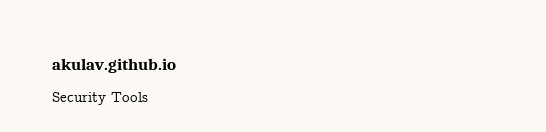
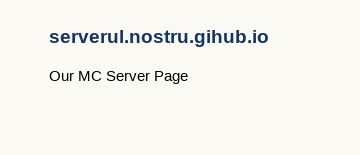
[52,58,176,73] [52,92,148,105] akulav.github.io // Security Tools -> [49,30,269,47] [49,71,189,84] serverul.nostru.gihub.io // Our MC Server Page

